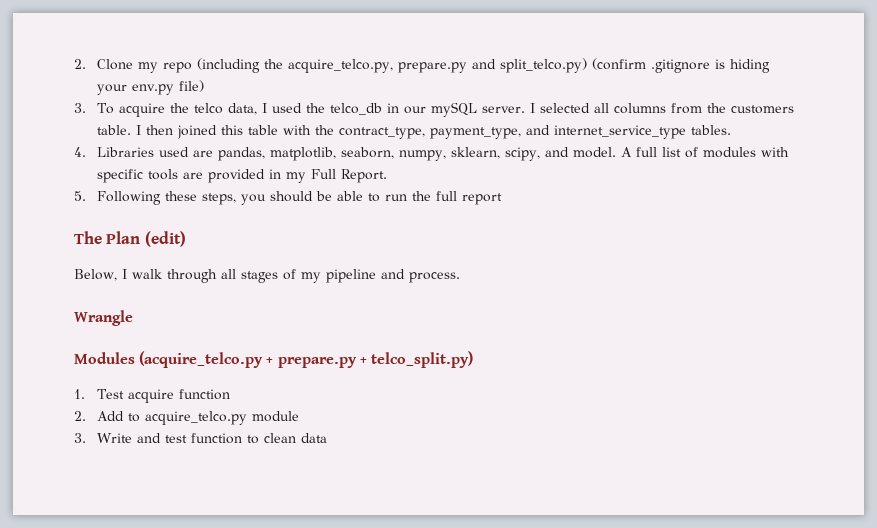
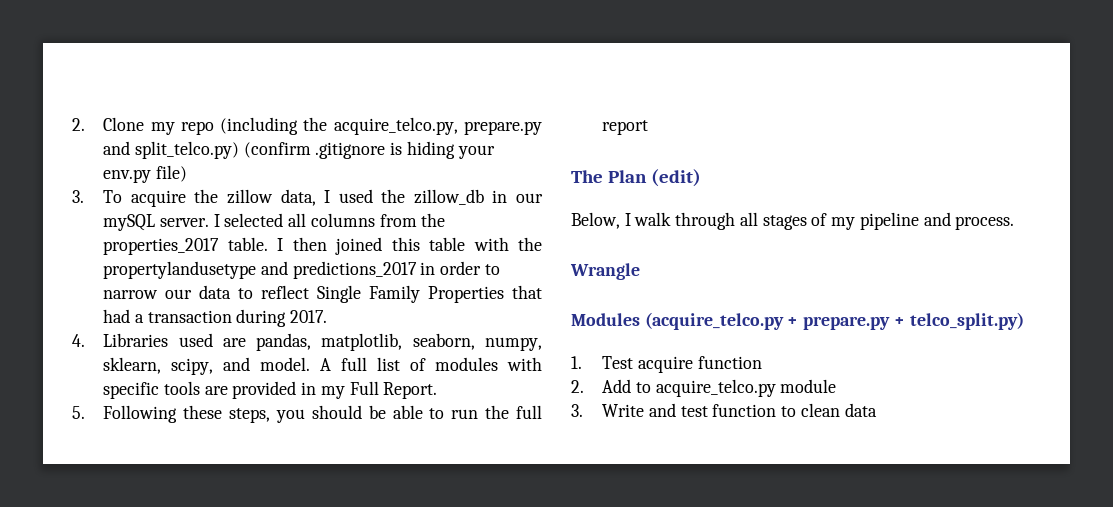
[193,103,223,114] telco -> [226,189,273,204] zillow
[329,103,382,115] telco_db -> [413,189,484,205] zillow_db
[730,105,794,114] customers -> [103,238,220,255] properties_2017
[338,125,731,139] contract_type, payment_type, and internet_service_type tables. -> [103,261,500,279] [103,285,542,303] [103,309,328,327] propertylandusetype and predictions_2017 in order to narrow our data to reflect Single Family Properties that had a transaction during 2017.

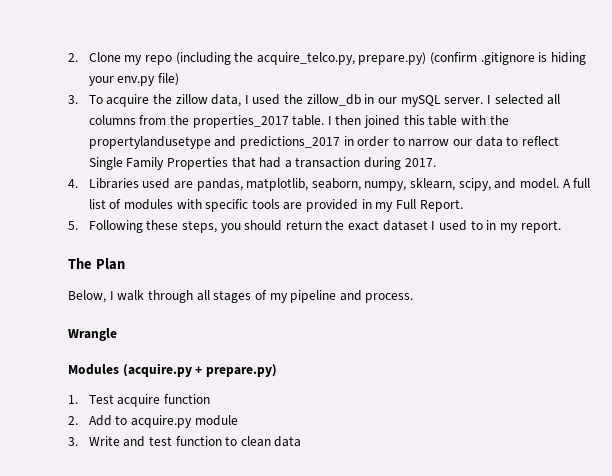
[464,121,542,135] [103,141,239,159] prepare.py and split_telco.py) -> [358,52,427,65] prepare.py)
[368,405,542,419] [602,120,649,135] be able to run the full report -> [285,220,561,233] return the exact dataset I used to in my report.
[651,169,702,187] (edit) -> (125, 264) none
[644,312,1024,330] (acquire_telco.py + prepare.py + telco_split.py) -> [122,363,277,377] (acquire.py + prepare.py)
[655,379,776,397] acquire_telco.py -> [130,415,192,428] acquire.py

